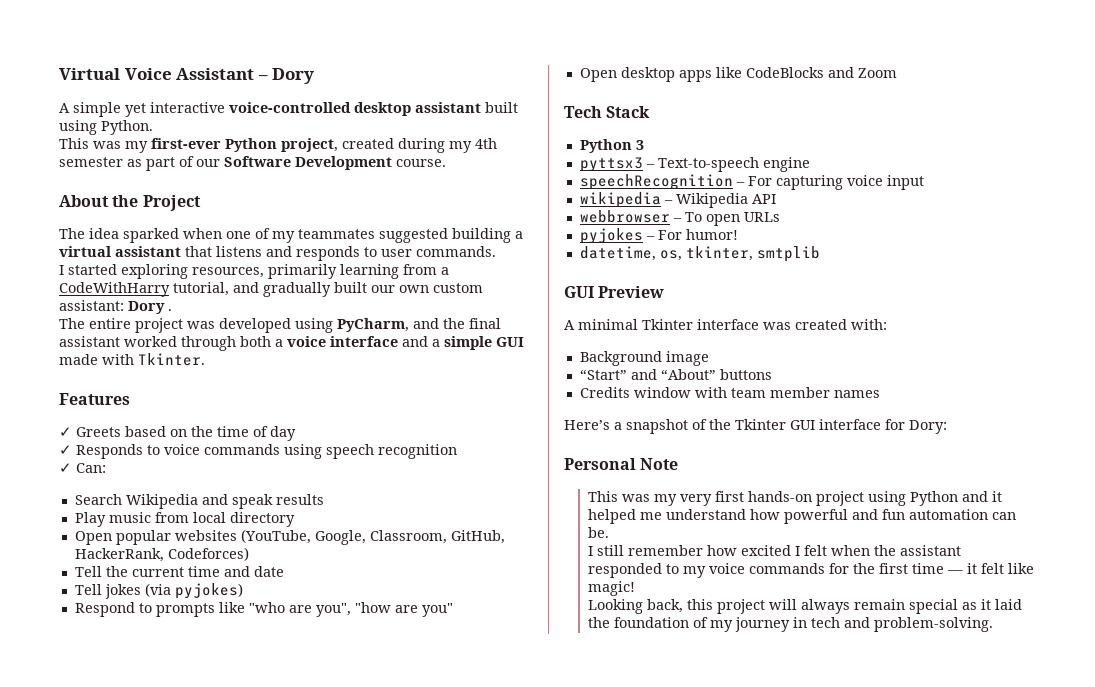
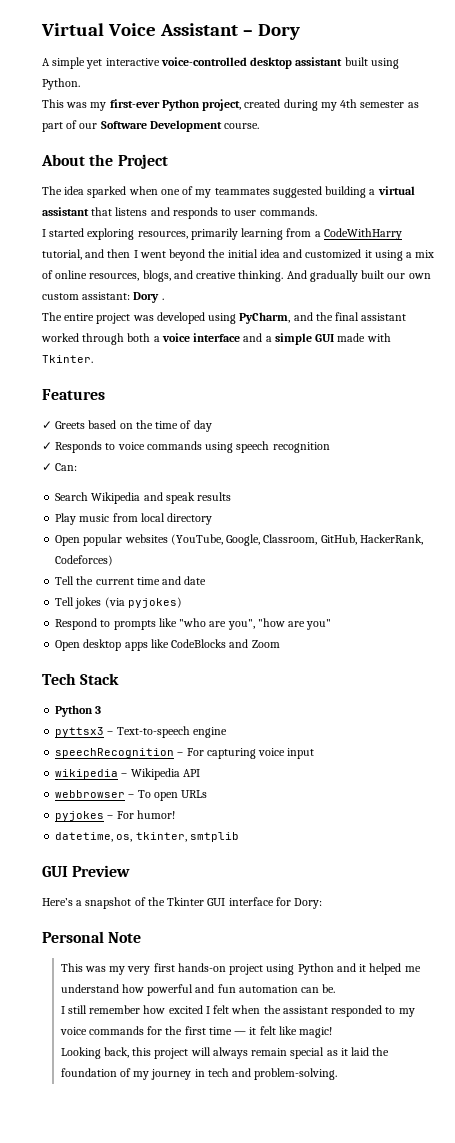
(259, 287) none -> [107,249,435,261] [42,270,307,282] then I went beyond the initial idea and customized it using a mix of online resources, blogs, and creative thinking. And
[564,319,887,330] [579,351,709,366] [579,369,772,380] [579,387,880,398] // A minimal Tkinter interface was created with: // Background image // “Start” and “About” buttons // Credits window with team member names -> (131, 871) none

